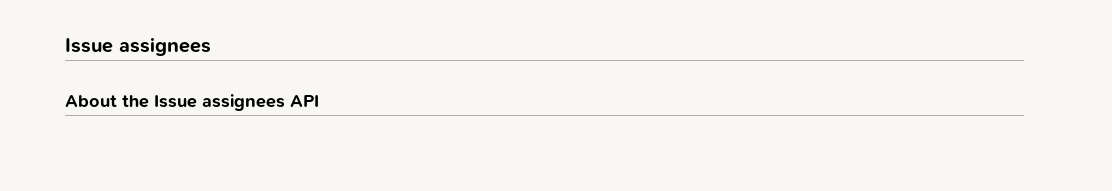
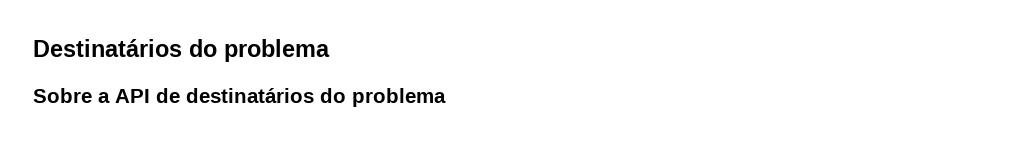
[65,37,211,56] [65,94,319,111] Issue assignees // About the Issue assignees API -> [33,39,330,62] [33,88,446,107] Destinatários do problema // Sobre a API de destinatários do problema

